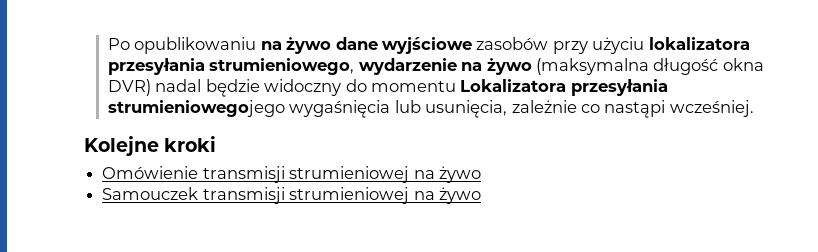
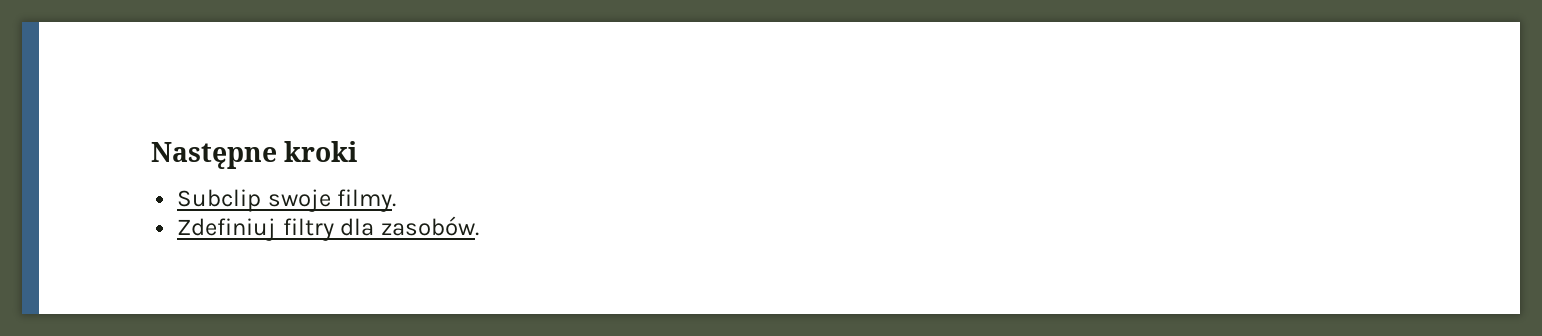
[107,37,750,54] [107,58,764,75] [107,79,668,97] [107,100,754,118] [84,136,217,156] [102,166,481,183] [102,187,481,204] Po opublikowaniu na żywo dane wyjściowe zasobów przy użyciu lokalizatora przesyłania strumieniowego, wydarzenie na żywo (maksymalna długość okna DVR) nadal będzie widoczny do momentu Lokalizatora przesyłania strumieniowegojego wygaśnięcia lub usunięcia, zależnie co nastąpi wcześniej. // Kolejne kroki // Omówienie transmisji strumieniowej na żywo // Samouczek transmisji strumieniowej na żywo -> [151,141,358,169] [177,189,397,212] [177,216,479,241] Następne kroki // Subclip swoje filmy. // Zdefiniuj filtry dla zasobów.

